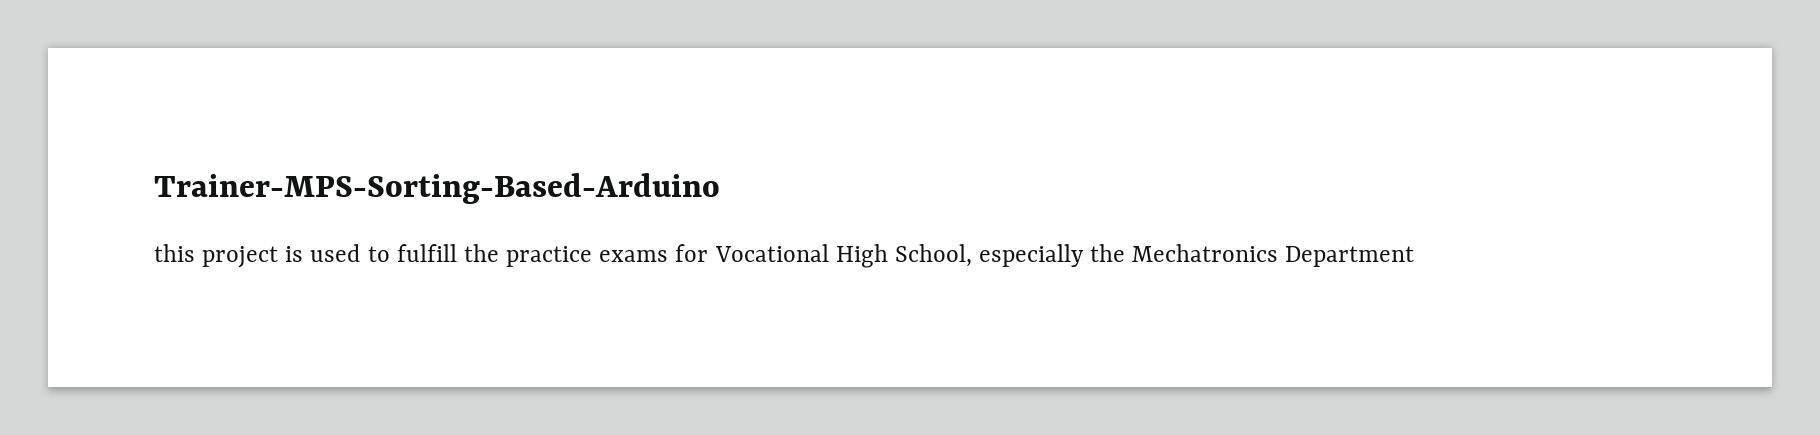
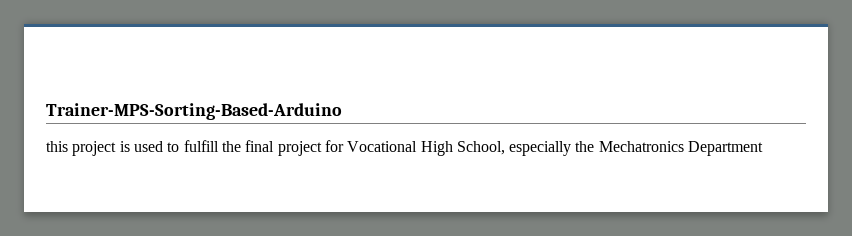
[506,246,669,267] practice exams -> [245,140,322,156] final project

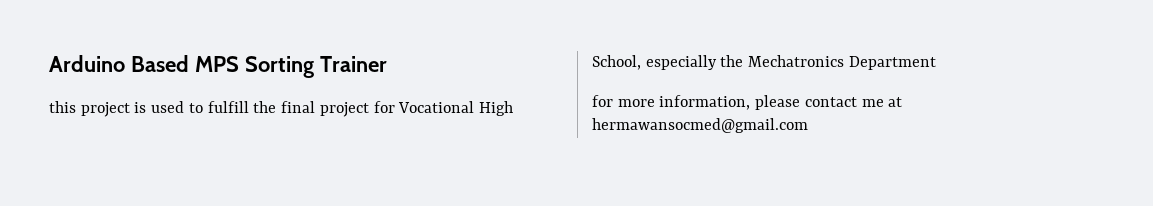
[46,103,342,120] Trainer-MPS-Sorting-Based-Arduino -> [49,55,387,78] Arduino Based MPS Sorting Trainer
(764, 148) none -> [592,95,903,110] [592,118,808,133] // for more information, please contact me at hermawansocmed@gmail.com

